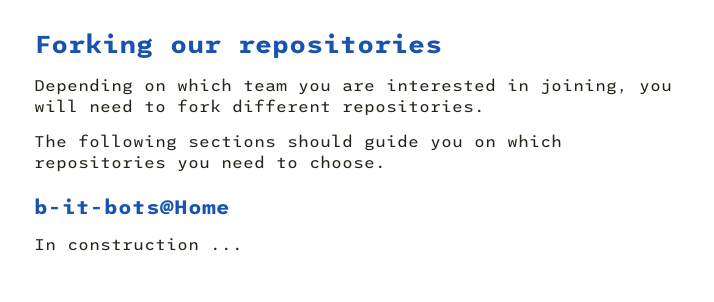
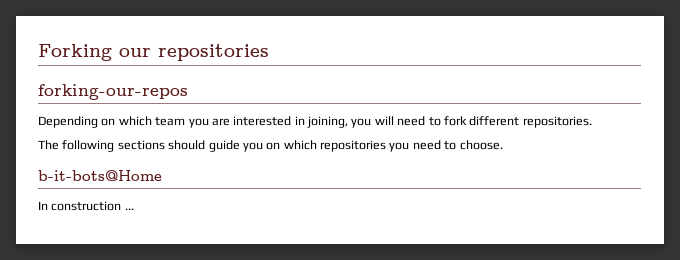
(442, 45) none -> [38,84,188,100] // forking-our-repos

